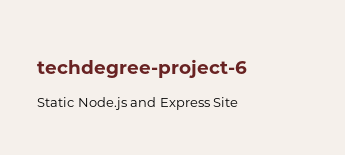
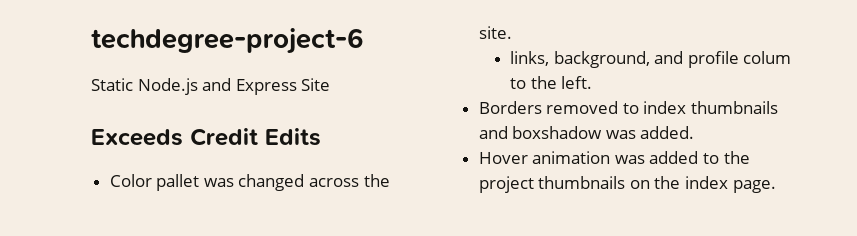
(239, 102) none -> [91,128,321,146] [109,174,390,191] [478,26,512,39] [510,51,792,68] [510,76,593,89] [478,101,779,114] [478,126,695,139] [478,151,750,164] [478,176,776,193] // Exceeds Credit Edits // Color pallet was changed across the site. // links, background, and profile colum to the left. // Borders removed to index thumbnails and boxshadow was added. // Hover animation was added to the project thumbnails on the index page.

